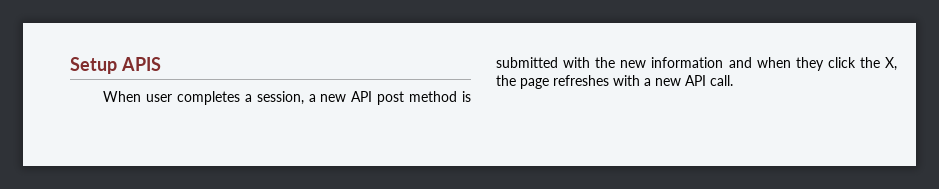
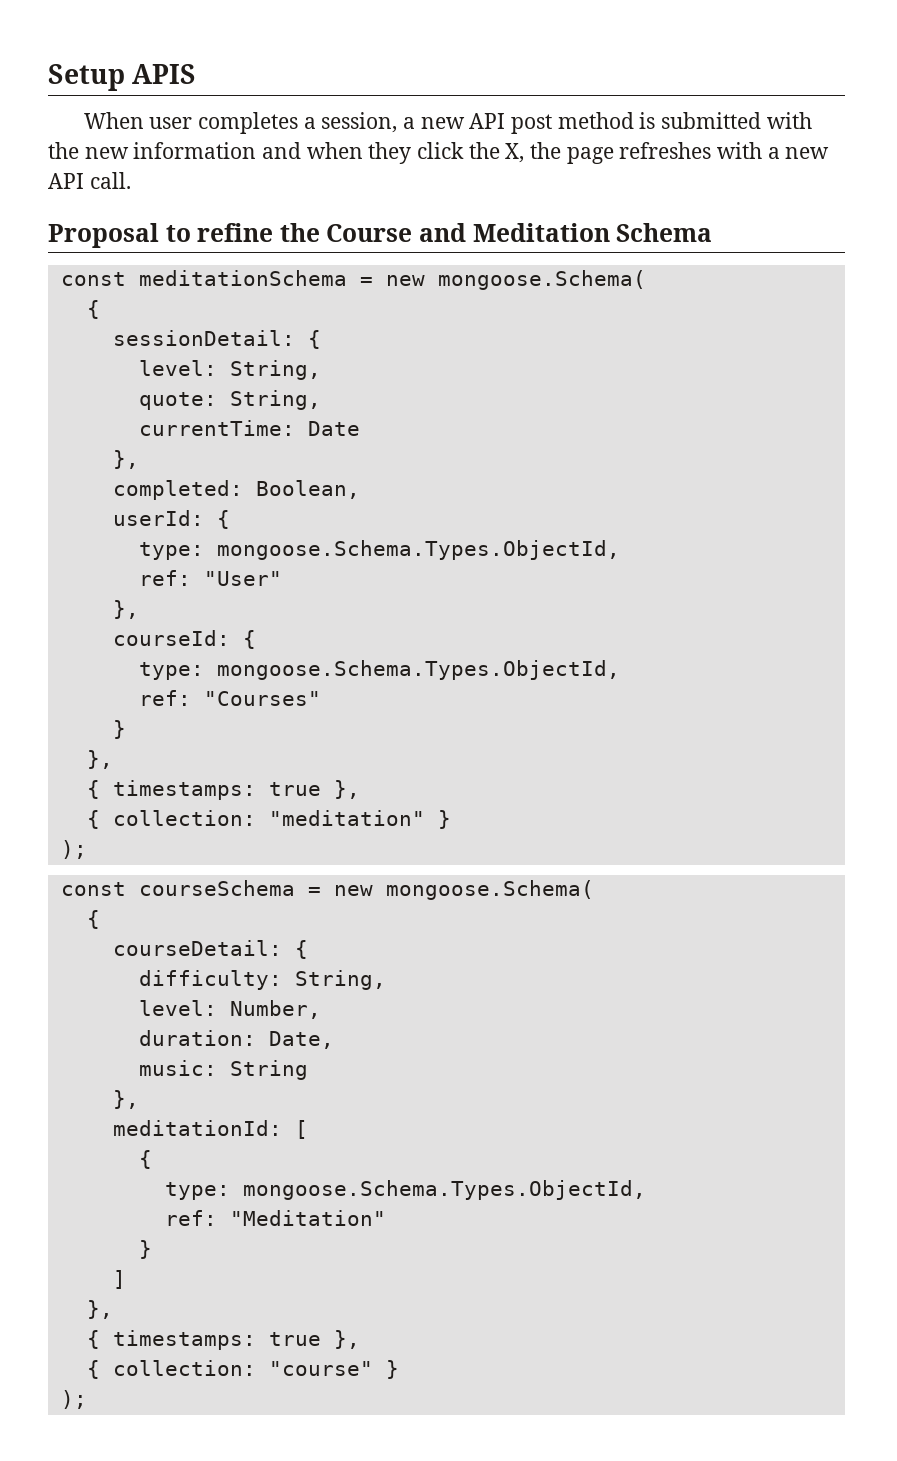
(733, 80) none -> [48,223,713,248] [60,270,646,290] [86,300,100,319] [112,330,321,349] [138,360,321,380] [138,390,321,410] [138,420,360,436] [112,450,139,469] [112,480,360,500] [112,510,230,529] [138,540,620,560] [138,570,282,586] [112,600,139,619] [112,630,256,649] [138,660,620,680] [138,690,321,706] [112,720,126,739] [86,750,113,769] [86,780,360,800] [86,810,451,829] [60,840,87,859] [60,880,594,900] [86,910,100,929] [112,940,308,959] [138,970,386,990] [138,1000,321,1019] [138,1030,334,1049] [138,1060,308,1080] [112,1090,139,1109] [112,1120,308,1139] [138,1150,152,1169] [164,1180,646,1200] [164,1210,386,1226] [138,1240,152,1259] [112,1270,126,1289] [86,1300,113,1319] [86,1330,360,1350] [86,1360,399,1379] [60,1390,87,1409] // Proposal to refine the Course and Meditation Schema // const meditationSchema = new mongoose.Schema( // { // sessionDetail: { // level: String, // quote: String, // currentTime: Date // }, // completed: Boolean, // userId: { // type: mongoose.Schema.Types.ObjectId, // ref: "User" // }, // courseId: { // type: mongoose.Schema.Types.ObjectId, // ref: "Courses" // } // }, // { timestamps: true }, // { collection: "meditation" } // ); // const courseSchema = new mongoose.Schema( // { // courseDetail: { // difficulty: String, // level: Number, // duration: Date, // music: String // }, // meditationId: [ // { // type: mongoose.Schema.Types.ObjectId, // ref: "Meditation" // } // ] // }, // { timestamps: true }, // { collection: "course" } // );

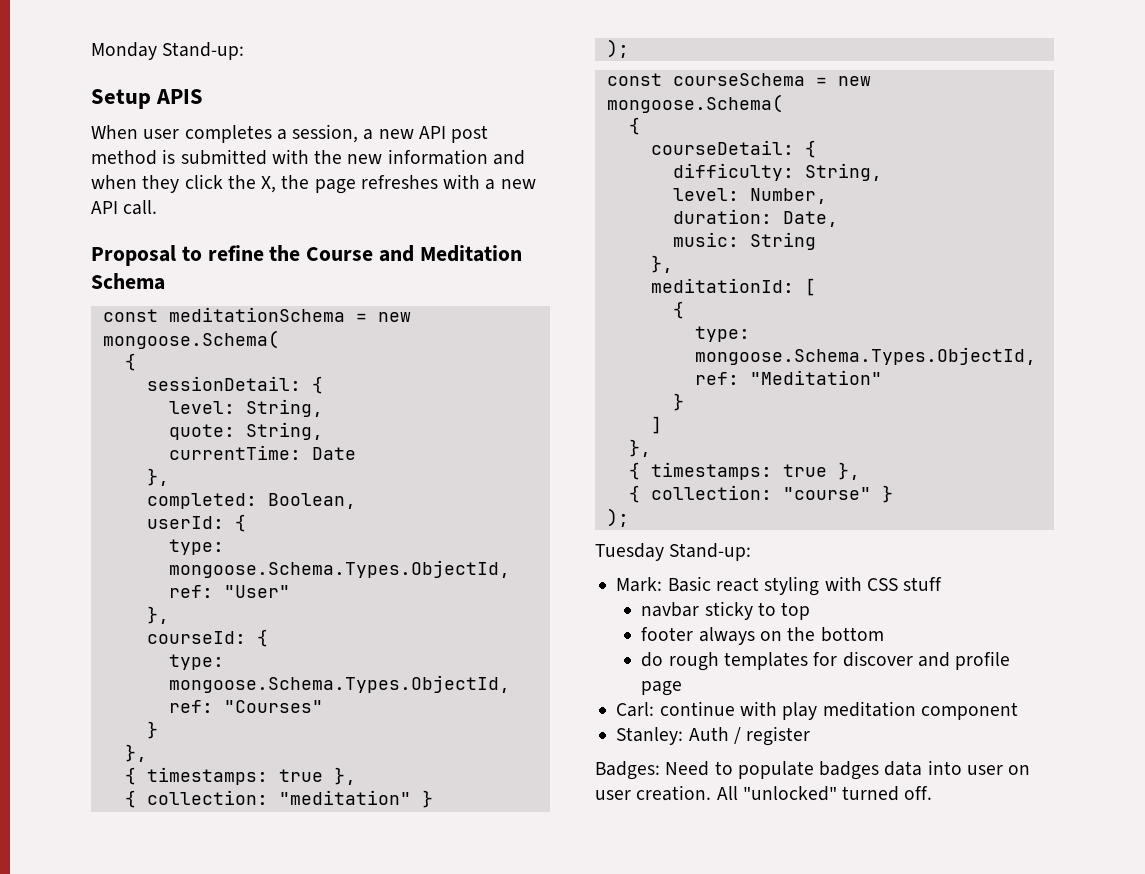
(48, 77) none -> [91,42,245,60] Monday Stand-up: //
(87, 1399) none -> [595,543,752,561] [616,576,943,596] [641,601,811,620] [641,627,884,645] [641,651,1011,671] [641,681,683,696] [616,701,1018,720] [616,726,811,746] [595,760,1031,780] [595,785,933,801] // Tuesday Stand-up: // Mark: Basic react styling with CSS stuff // navbar sticky to top // footer always on the bottom // do rough templates for discover and profile page // Carl: continue with play meditation component // Stanley: Auth / register // Badges: Need to populate badges data into user on user creation. All "unlocked" turned off.

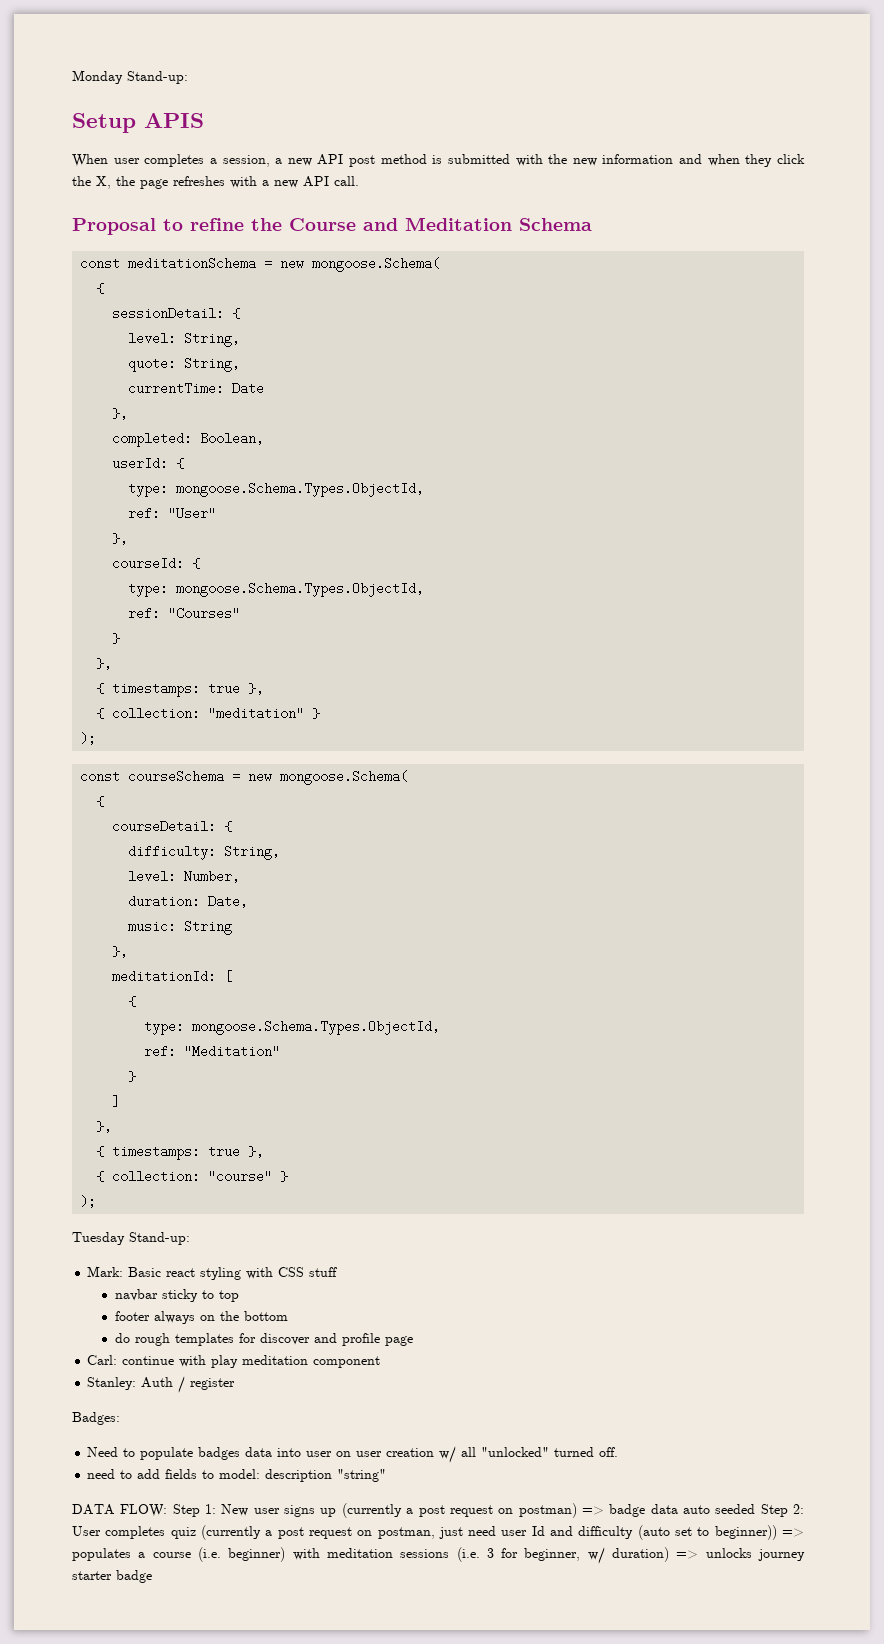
(660, 770) none -> (120, 1418) //
[636,785,738,801] creation. All -> [386,1446,477,1463] creation w/ all
(933, 793) none -> [87,1469,387,1482] [72,1503,805,1518] [72,1525,804,1540] [72,1547,805,1564] [72,1570,152,1583] // need to add fields to model: description "string" // DATA FLOW: Step 1: New user signs up (currently a post request on postman) => badge data auto seeded Step 2: User completes quiz (currently a post request on postman, just need user Id and difficulty (auto set to beginner)) => populates a course (i.e. beginner) with meditation sessions (i.e. 3 for beginner, w/ duration) => unlocks journey starter badge

